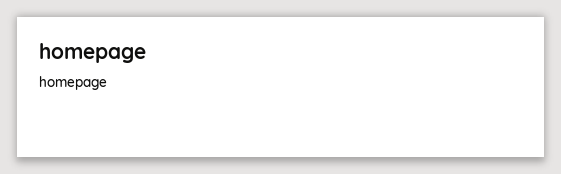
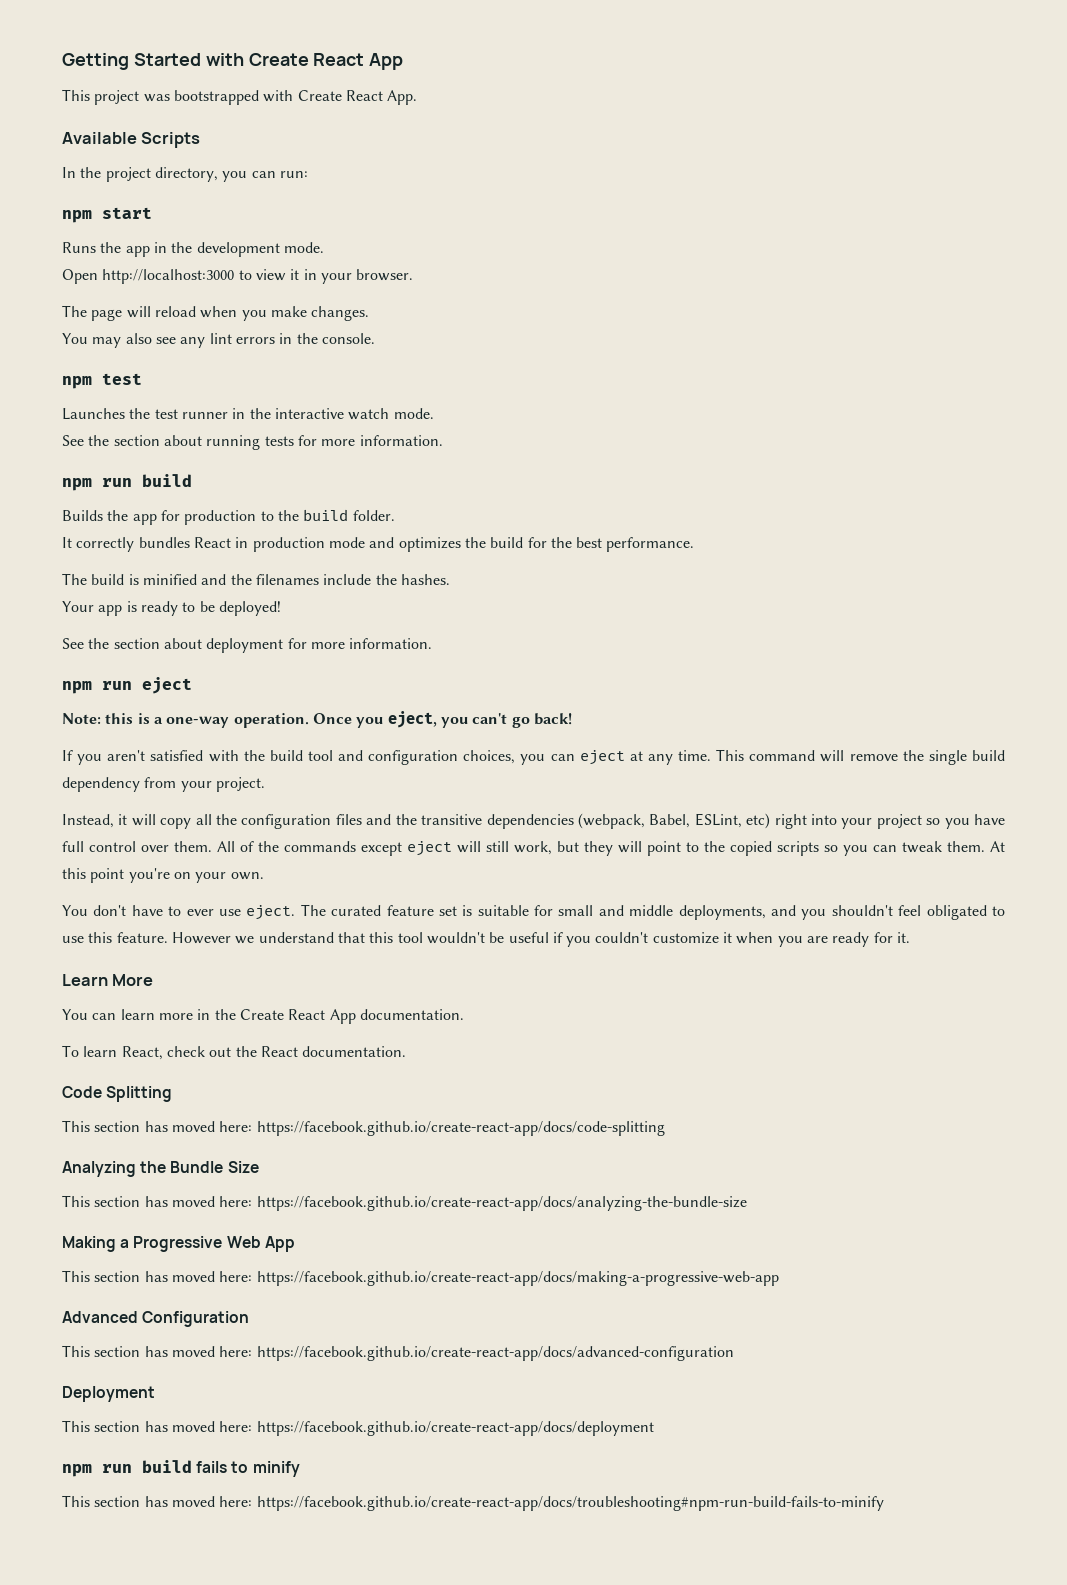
[39,43,146,63] [39,76,107,90] homepage // homepage -> [62,53,404,70] [62,89,418,105] [62,132,201,148] [62,167,308,182] [62,207,152,223] [62,242,324,257] [62,269,414,284] [62,305,370,321] [62,333,375,348] [62,373,142,389] [62,408,434,420] [62,435,443,450] [62,474,192,491] [62,509,395,525] [62,537,695,552] [62,573,450,585] [62,601,281,616] [62,638,433,653] [62,677,192,694] [62,711,572,728] [62,749,1006,765] [62,777,265,792] [62,813,1005,829] [62,841,1005,856] [62,868,264,883] [62,904,1006,920] [62,932,911,947] [62,974,154,986] [62,1009,464,1024] [62,1045,407,1060] [62,1086,173,1102] [62,1120,665,1136] [62,1161,259,1177] [62,1195,747,1211] [62,1236,295,1252] [62,1270,779,1286] [62,1311,250,1327] [62,1345,734,1361] [62,1386,155,1402] [62,1420,654,1436] [62,1460,300,1477] [62,1495,884,1511] Getting Started with Create React App // This project was bootstrapped with Create React App. // Available Scripts // In the project directory, you can run: // npm start // Runs the app in the development mode. // Open http://localhost:3000 to view it in your browser. // The page will reload when you make changes. // You may also see any lint errors in the console. // npm test // Launches the test runner in the interactive watch mode. // See the section about running tests for more information. // npm run build // Builds the app for production to the build folder. // It correctly bundles React in production mode and optimizes the build for the best performance. // The build is minified and the filenames include the hashes. // Your app is ready to be deployed! // See the section about deployment for more information. // npm run eject // Note: this is a one-way operation. Once you eject, you can't go back! // If you aren't satisfied with the build tool and configuration choices, you can eject at any time. This command will remove the single build dependency from your project. // Instead, it will copy all the configuration files and the transitive dependencies (webpack, Babel, ESLint, etc) right into your project so you have full control over them. All of the commands except eject will still work, but they will point to the copied scripts so you can tweak them. At this point you're on your own. // You don't have to ever use eject. The curated feature set is suitable for small and middle deployments, and you shouldn't feel obligated to use this feature. However we understand that this tool wouldn't be useful if you couldn't customize it when you are ready for it. // Learn More // You can learn more in the Create React App documentation. // To learn React, check out the React documentation. // Code Splitting // This section has moved here: https://facebook.github.io/create-react-app/docs/code-splitting // Analyzing the Bundle Size // This section has moved here: https://facebook.github.io/create-react-app/docs/analyzing-the-bundle-size // Making a Progressive Web App // This section has moved here: https://facebook.github.io/create-react-app/docs/making-a-progressive-web-app // Advanced Configuration // This section has moved here: https://facebook.github.io/create-react-app/docs/advanced-configuration // Deployment // This section has moved here: https://facebook.github.io/create-react-app/docs/deployment // npm run build fails to minify // This section has moved here: https://facebook.github.io/create-react-app/docs/troubleshooting#npm-run-build-fails-to-minify

